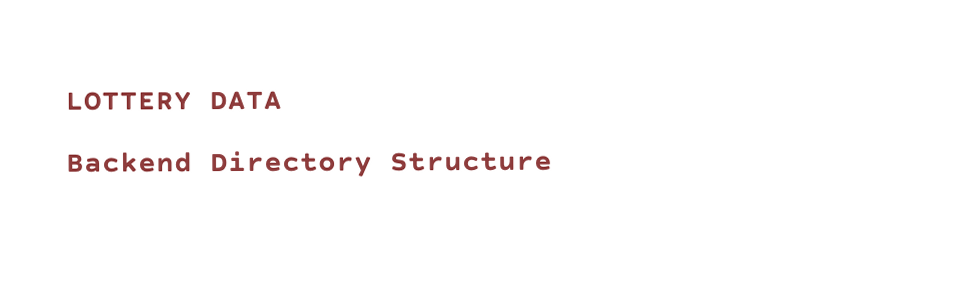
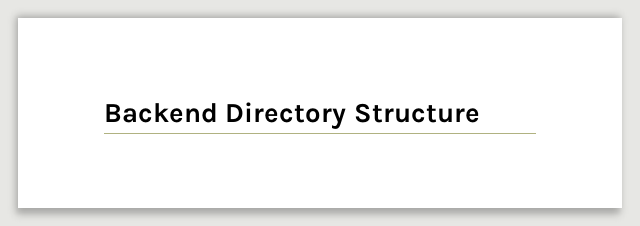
[65,90,282,111] LOTTERY DATA // -> (104, 113) none

